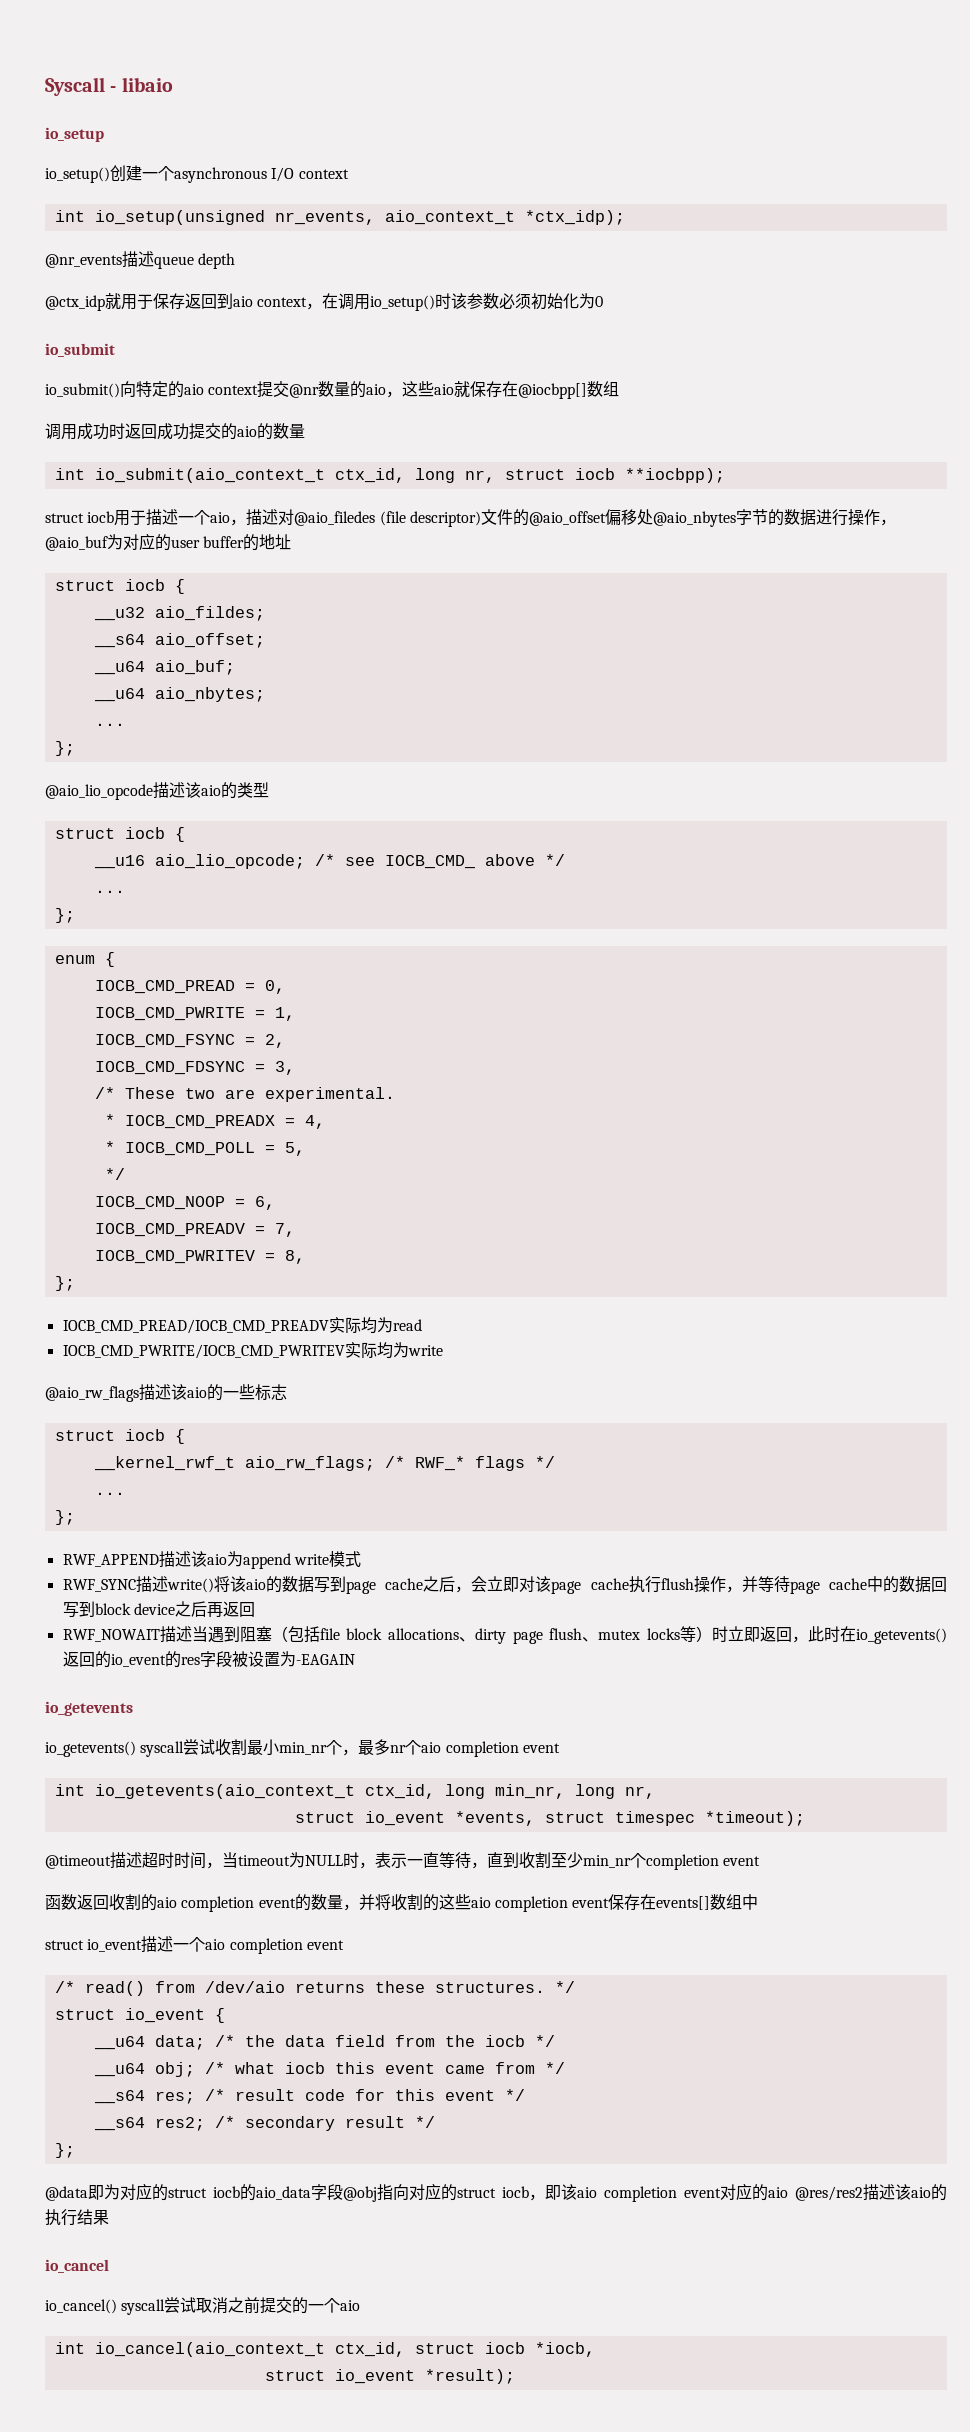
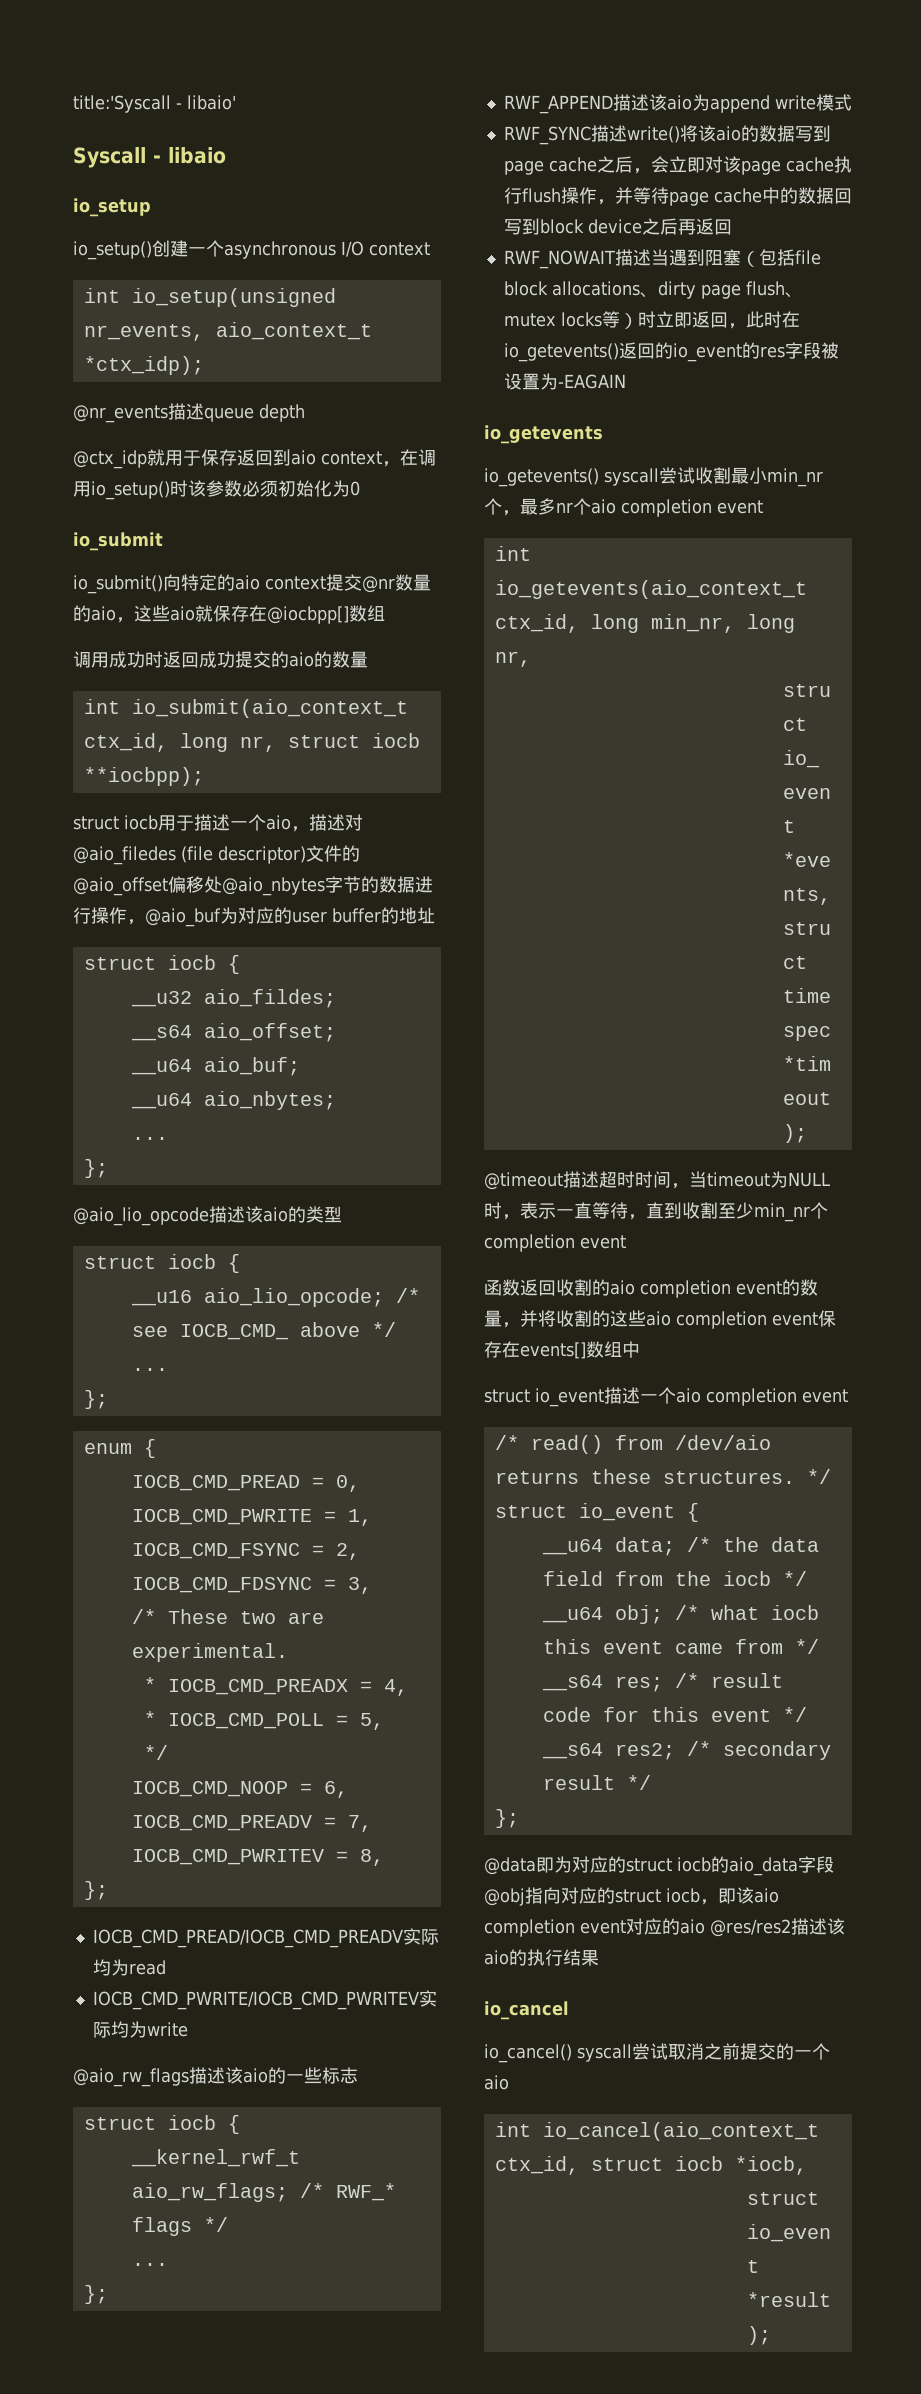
(45, 86) none -> [73,95,236,113] title:'Syscall - libaio' //

